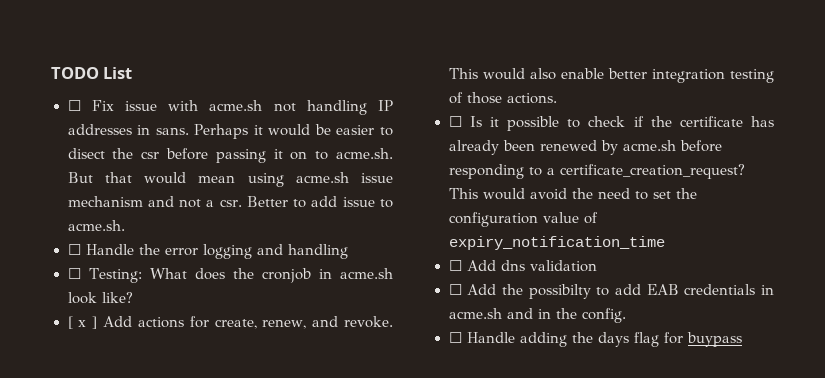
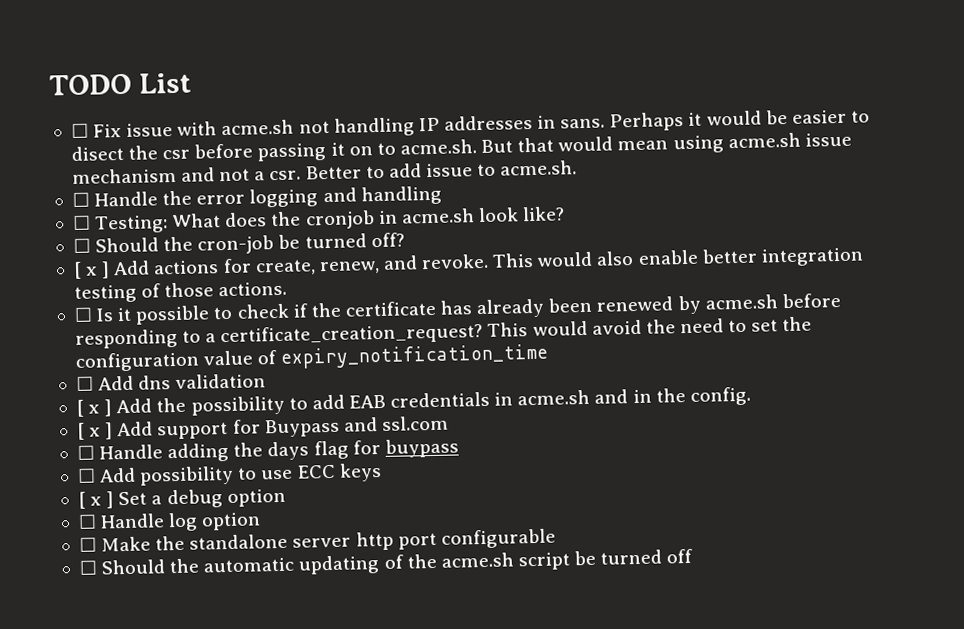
(133, 297) none -> [72,232,405,255] // ☐ Should the cron-job be turned off?
[448,284,462,295] ☐ -> [75,399,113,417] [ x ]
[528,284,591,299] possibilty -> [190,395,285,416] possibility
(626, 315) none -> [76,415,449,440] // [ x ] Add support for Buypass and ssl.com
(742, 339) none -> [76,463,382,486] [77,488,286,509] [77,512,262,532] [78,528,556,552] [78,548,694,575] // ☐ Add possibility to use ECC keys // [ x ] Set a debug option // ☐ Handle log option // ☐ Make the standalone server http port configurable // ☐ Should the automatic updating of the acme.sh script be turned off

